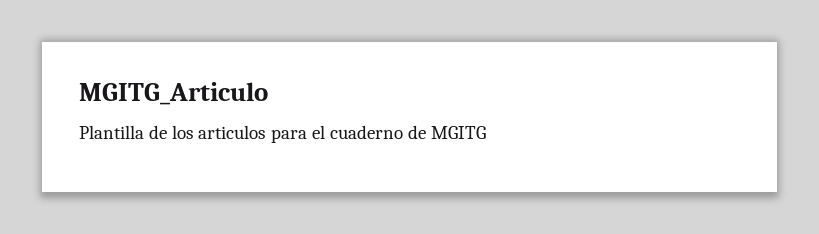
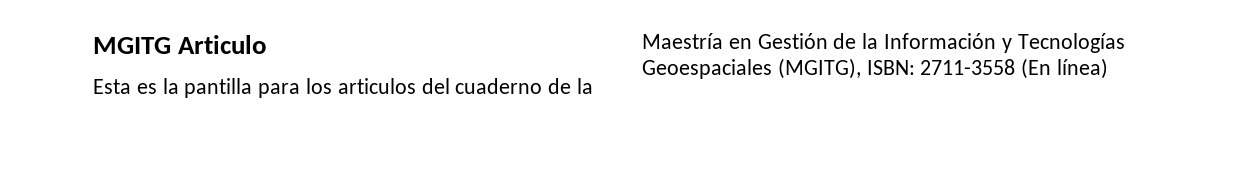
[79,82,268,105] [79,125,487,143] MGITG_Articulo // Plantilla de los articulos para el cuaderno de MGITG -> [93,35,268,54] [93,78,594,98] [642,33,1125,53] [642,58,1109,79] MGITG Articulo // Esta es la pantilla para los articulos del cuaderno de la Maestría en Gestión de la Información y Tecnologías Geoespaciales (MGITG), ISBN: 2711-3558 (En línea)

